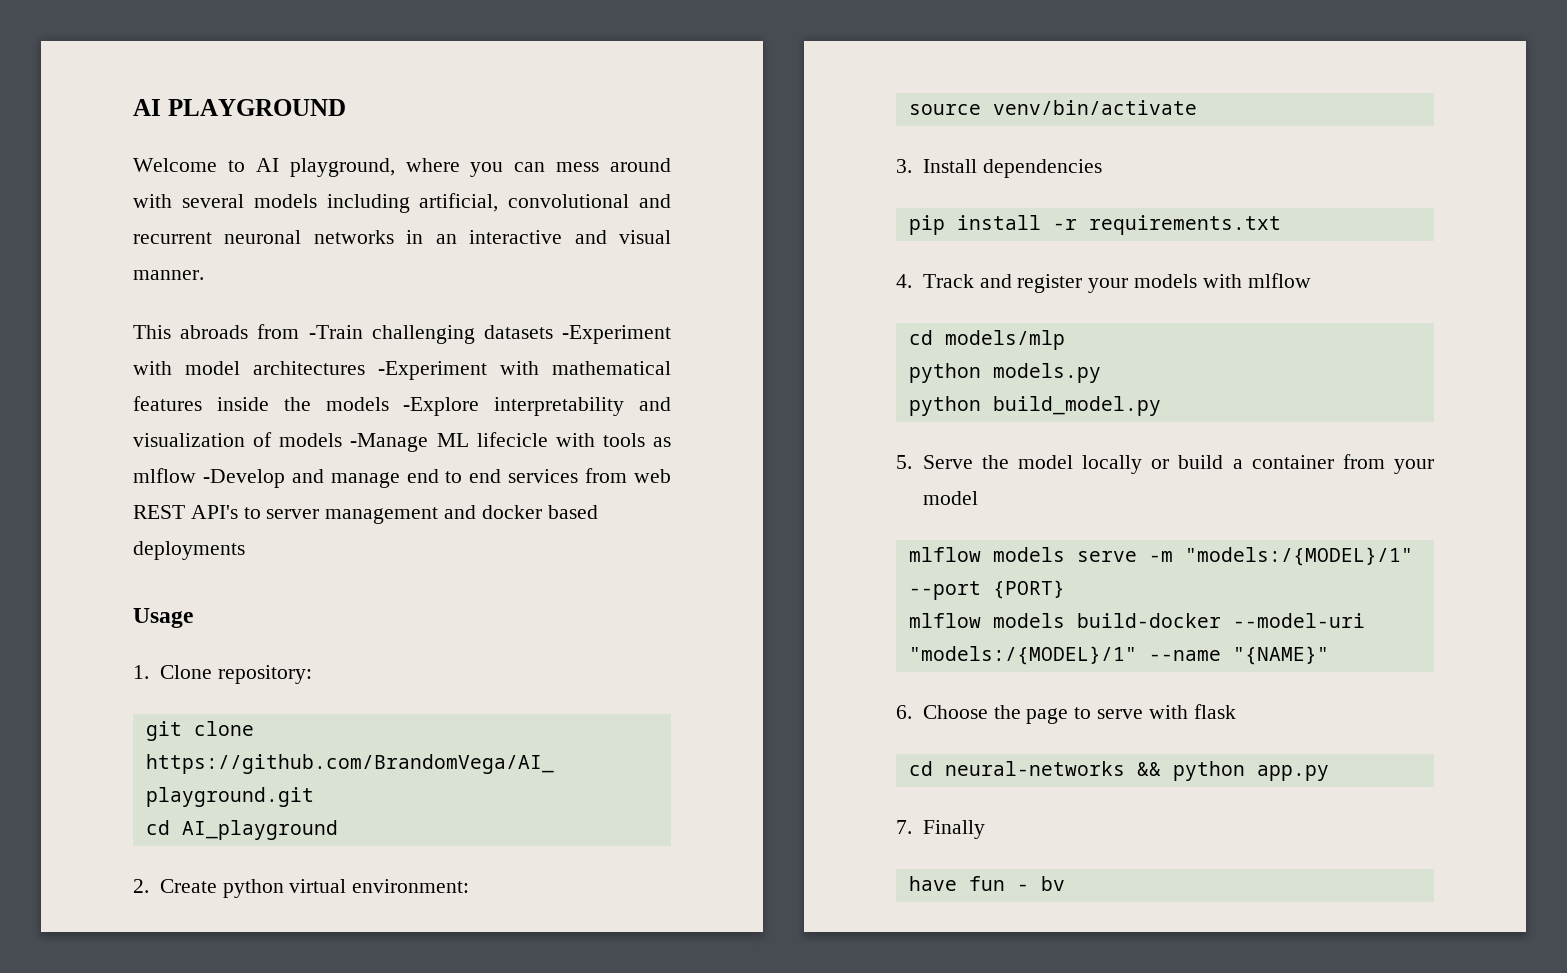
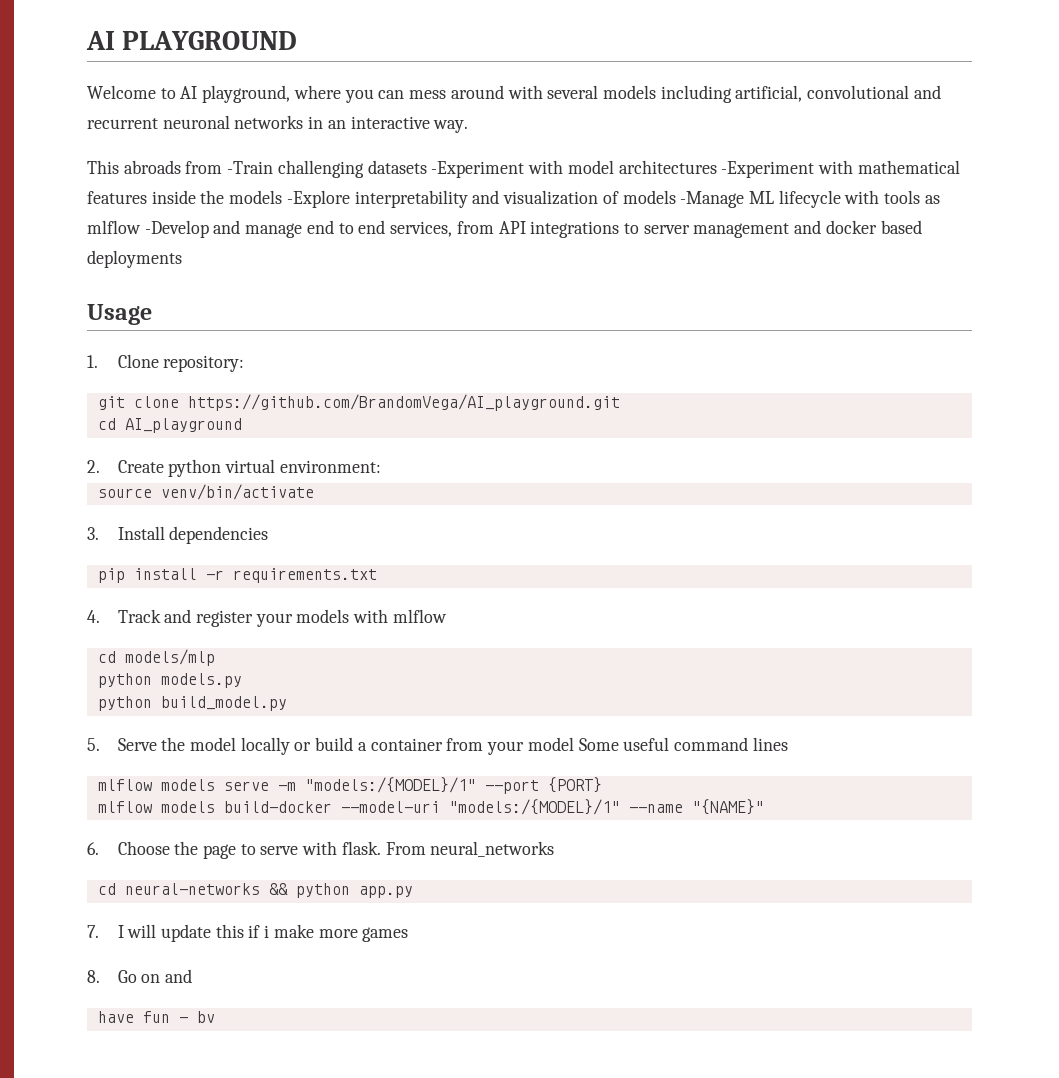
[574,230,672,244] [133,270,204,280] and visual manner. -> [433,120,469,133] way.
[476,432,548,447] lifecicle -> [778,190,841,208] lifecycle
[508,468,672,483] [133,505,238,519] services from web REST API's -> [390,221,620,238] services, from API integrations
(978, 498) none -> [578,737,788,751] Some useful command lines
[1193,704,1236,719] flask -> [341,841,555,857] flask. From neural_networks
[922,820,985,839] Finally -> [117,924,409,942] [87,969,193,983] I will update this if i make more games // 8. Go on and

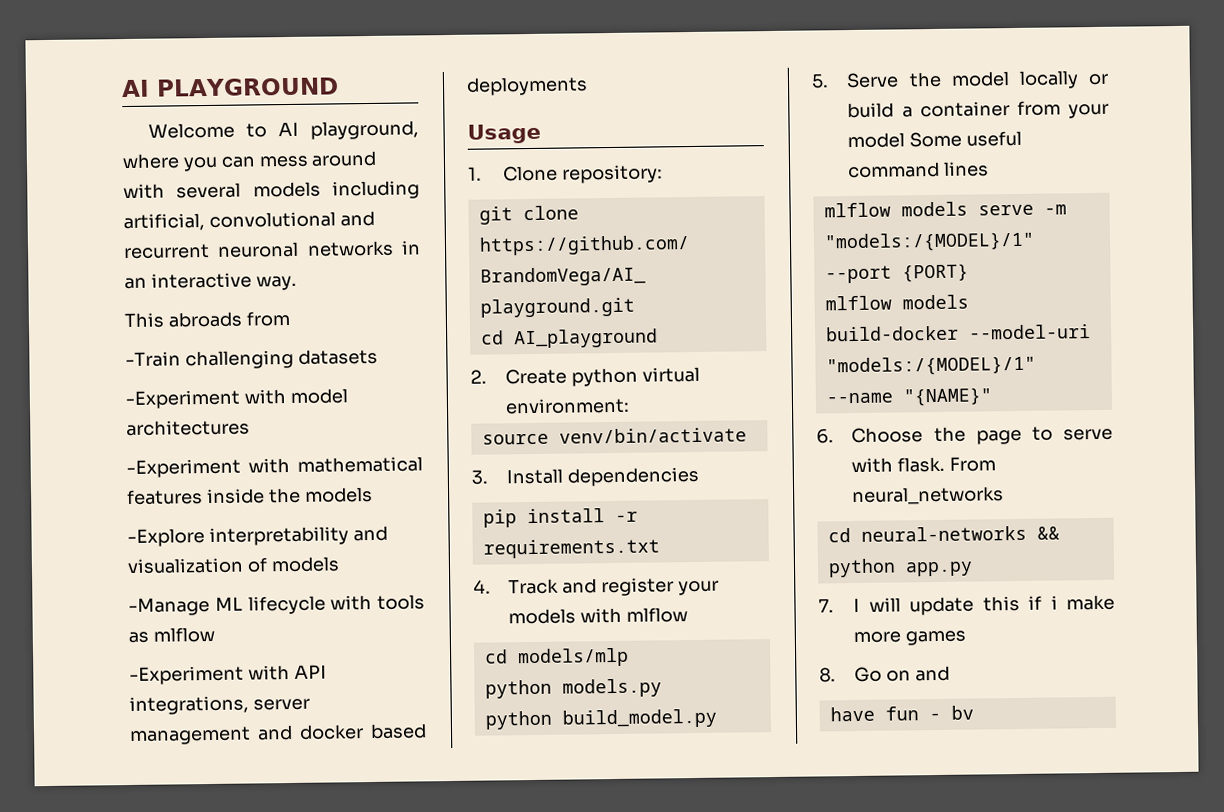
(223, 167) none -> (290, 318) //
(427, 167) none -> (378, 356) //
(717, 167) none -> (250, 428) //
(283, 197) none -> (373, 494) //
(676, 197) none -> (340, 564) //
[144,220,639,238] -Develop and manage end to end services, from API integrations to -> [129,664,327,686] [129,695,249,715] // -Experiment with API integrations,

